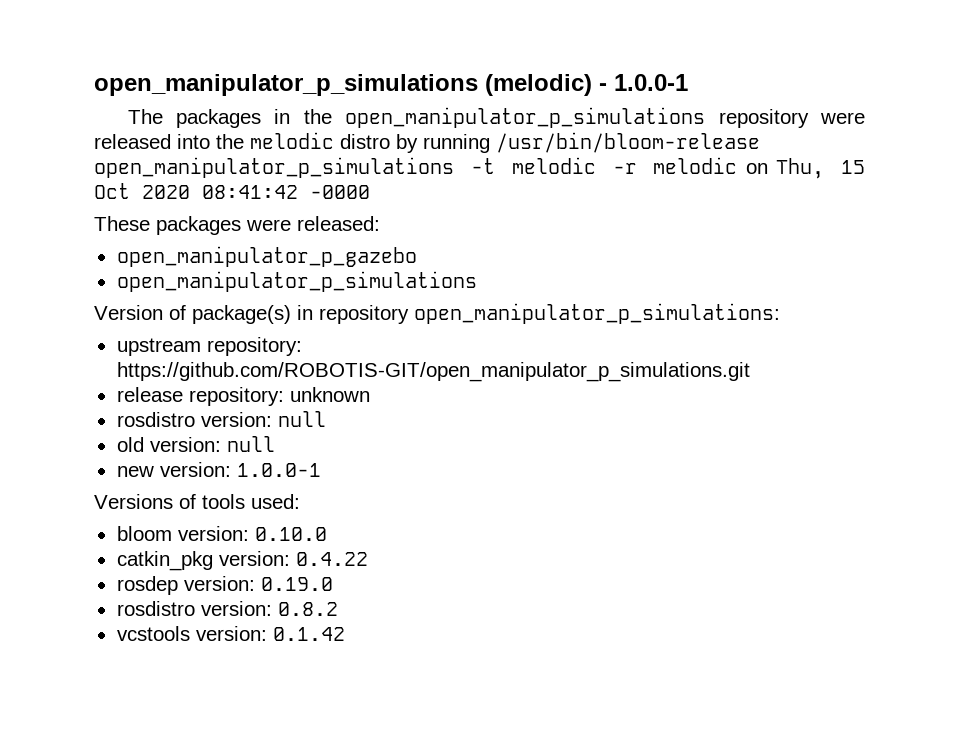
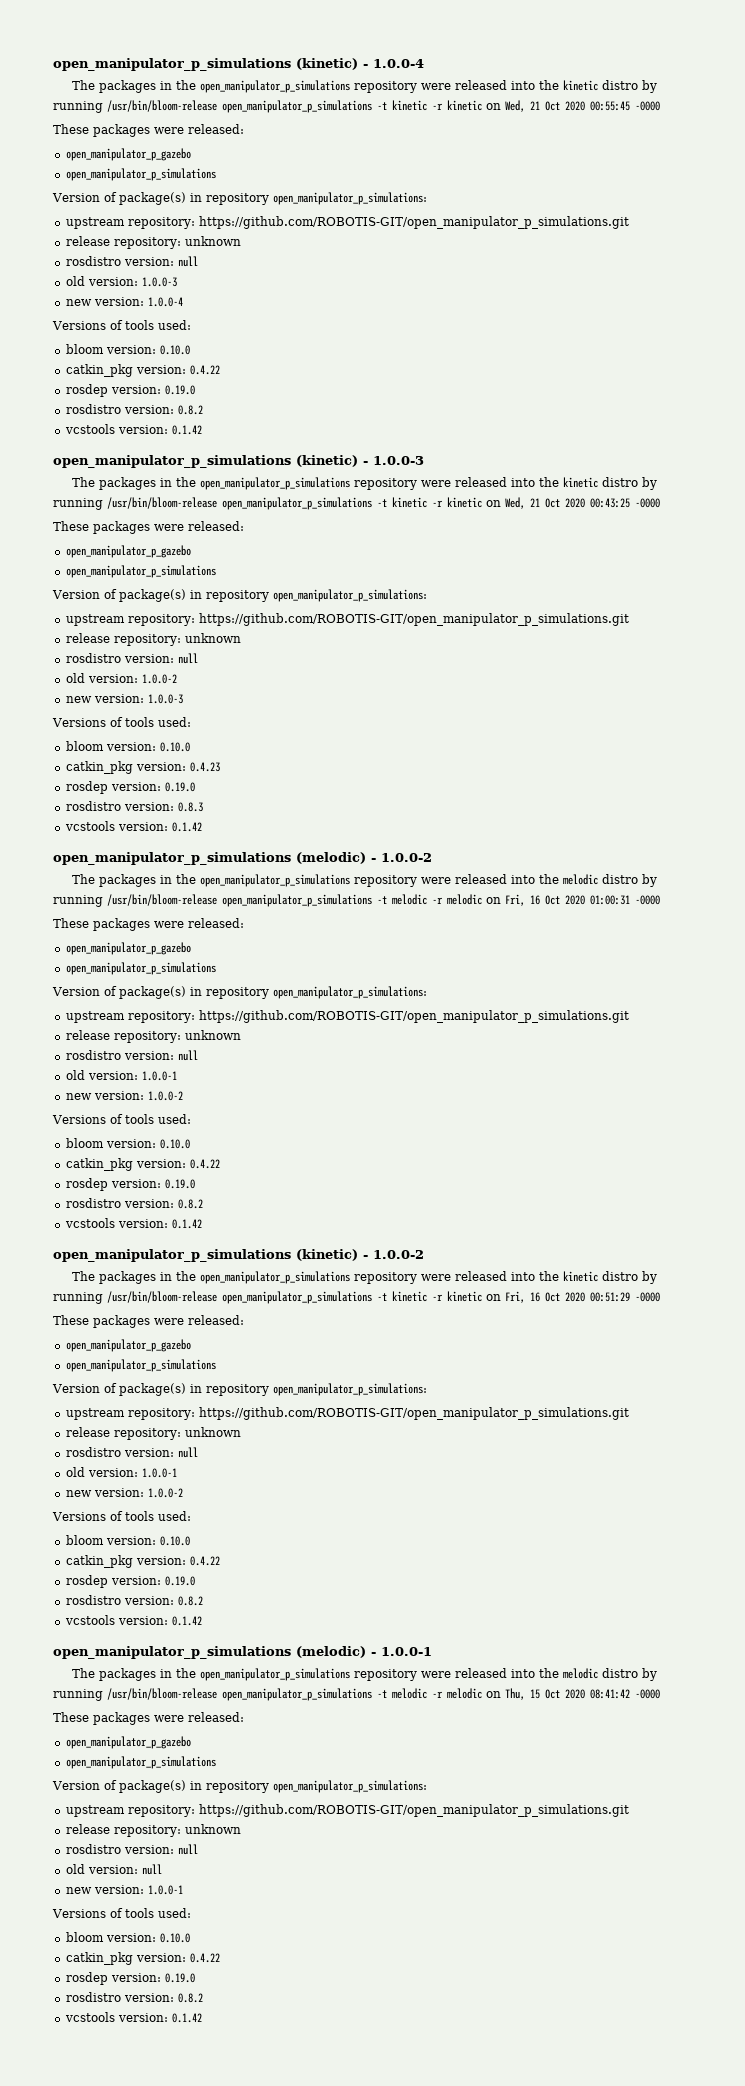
[94,74,478,96] open_manipulator_p_simulations -> [53,58,424,71] [72,80,658,93] [53,100,660,113] [53,124,244,137] [65,148,191,161] [65,168,216,181] [52,192,427,205] [65,216,629,229] [65,236,241,249] [65,256,198,267] [65,276,177,287] [65,297,183,307] [52,320,191,330] [65,344,190,355] [65,364,220,377] [65,384,195,397] [65,404,203,415] [64,424,202,435] [53,455,424,468] [72,477,658,490] [53,497,660,510] [53,521,244,534] [65,545,191,558] [65,565,216,578] [52,589,427,602] [65,613,629,626] [65,633,241,646] [65,653,198,664] [65,673,177,684] [65,694,183,704] [52,717,191,727] [65,741,190,752] [65,761,220,774] [65,781,195,794] [65,801,203,812] [64,821,202,832] [53,852,432,865] [72,874,658,887] [53,894,660,907] [53,918,244,931] [65,942,191,955] [65,962,216,975] [52,986,427,999] [65,1010,629,1023] [65,1030,241,1043] [65,1050,198,1061] [65,1070,177,1081] [65,1091,183,1101] [52,1114,191,1124] [65,1138,190,1149] [65,1158,220,1171] [65,1178,195,1191] [65,1198,203,1209] [64,1218,202,1229] [53,1249,424,1262] [72,1271,658,1284] [53,1291,660,1304] [53,1315,244,1328] [65,1339,191,1352] [65,1359,216,1372] [52,1383,427,1396] [65,1407,629,1420] [65,1427,241,1440] [65,1447,198,1458] [65,1467,177,1478] [65,1488,183,1498] [52,1511,191,1521] [65,1535,190,1546] [65,1555,220,1568] [65,1575,195,1588] [65,1595,203,1606] [64,1615,202,1626] [53,1646,291,1659] open_manipulator_p_simulations (kinetic) - 1.0.0-4 // The packages in the open_manipulator_p_simulations repository were released into the kinetic distro by running /usr/bin/bloom-release open_manipulator_p_simulations -t kinetic -r kinetic on Wed, 21 Oct 2020 00:55:45 -0000 // These packages were released: // open_manipulator_p_gazebo // open_manipulator_p_simulations // Version of package(s) in repository open_manipulator_p_simulations: // upstream repository: https://github.com/ROBOTIS-GIT/open_manipulator_p_simulations.git // release repository: unknown // rosdistro version: null // old version: 1.0.0-3 // new version: 1.0.0-4 // Versions of tools used: // bloom version: 0.10.0 // catkin_pkg version: 0.4.22 // rosdep version: 0.19.0 // rosdistro version: 0.8.2 // vcstools version: 0.1.42 // open_manipulator_p_simulations (kinetic) - 1.0.0-3 // The packages in the open_manipulator_p_simulations repository were released into the kinetic distro by running /usr/bin/bloom-release open_manipulator_p_simulations -t kinetic -r kinetic on Wed, 21 Oct 2020 00:43:25 -0000 // These packages were released: // open_manipulator_p_gazebo // open_manipulator_p_simulations // Version of package(s) in repository open_manipulator_p_simulations: // upstream repository: https://github.com/ROBOTIS-GIT/open_manipulator_p_simulations.git // release repository: unknown // rosdistro version: null // old version: 1.0.0-2 // new version: 1.0.0-3 // Versions of tools used: // bloom version: 0.10.0 // catkin_pkg version: 0.4.23 // rosdep version: 0.19.0 // rosdistro version: 0.8.3 // vcstools version: 0.1.42 // open_manipulator_p_simulations (melodic) - 1.0.0-2 // The packages in the open_manipulator_p_simulations repository were released into the melodic distro by running /usr/bin/bloom-release open_manipulator_p_simulations -t melodic -r melodic on Fri, 16 Oct 2020 01:00:31 -0000 // These packages were released: // open_manipulator_p_gazebo // open_manipulator_p_simulations // Version of package(s) in repository open_manipulator_p_simulations: // upstream repository: https://github.com/ROBOTIS-GIT/open_manipulator_p_simulations.git // release repository: unknown // rosdistro version: null // old version: 1.0.0-1 // new version: 1.0.0-2 // Versions of tools used: // bloom version: 0.10.0 // catkin_pkg version: 0.4.22 // rosdep version: 0.19.0 // rosdistro version: 0.8.2 // vcstools version: 0.1.42 // open_manipulator_p_simulations (kinetic) - 1.0.0-2 // The packages in the open_manipulator_p_simulations repository were released into the kinetic distro by running /usr/bin/bloom-release open_manipulator_p_simulations -t kinetic -r kinetic on Fri, 16 Oct 2020 00:51:29 -0000 // These packages were released: // open_manipulator_p_gazebo // open_manipulator_p_simulations // Version of package(s) in repository open_manipulator_p_simulations: // upstream repository: https://github.com/ROBOTIS-GIT/open_manipulator_p_simulations.git // release repository: unknown // rosdistro version: null // old version: 1.0.0-1 // new version: 1.0.0-2 // Versions of tools used: // bloom version: 0.10.0 // catkin_pkg version: 0.4.22 // rosdep version: 0.19.0 // rosdistro version: 0.8.2 // vcstools version: 0.1.42 // open_manipulator_p_simulations

